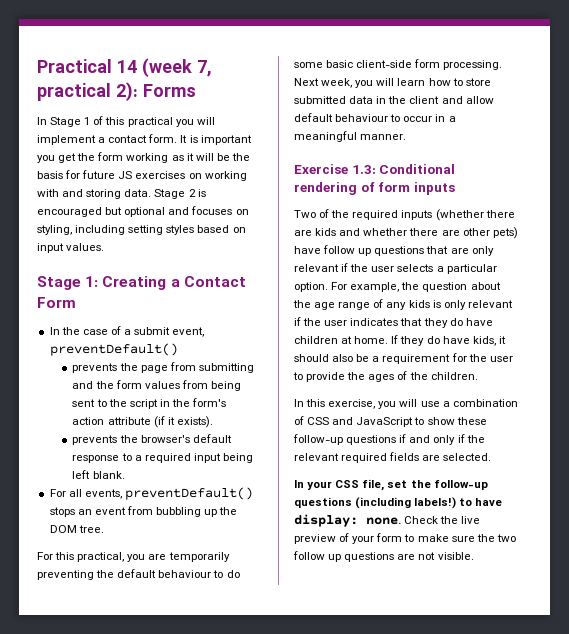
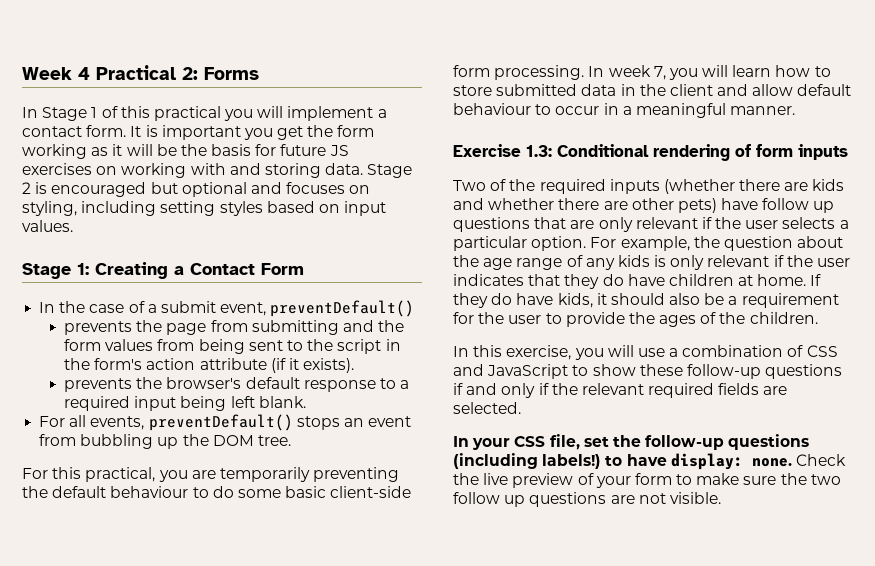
[37,58,212,77] [37,82,138,101] Practical 14 (week 7, practical 2): -> [22,65,198,80] Week 4 Practical 2:
[294,78,353,88] Next week, -> [588,65,666,80] In week 7,

